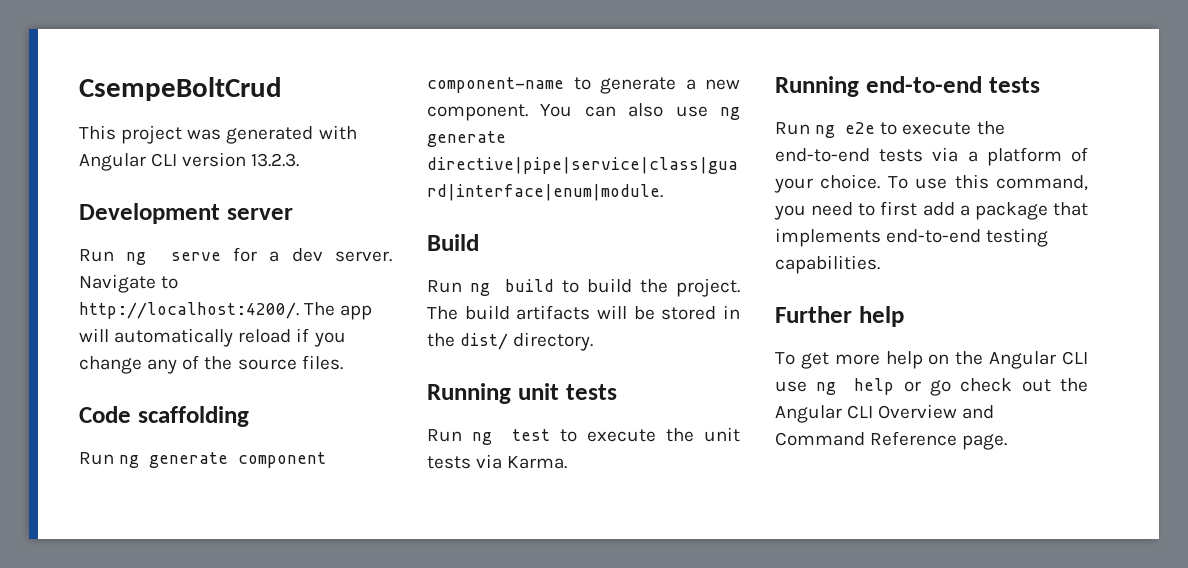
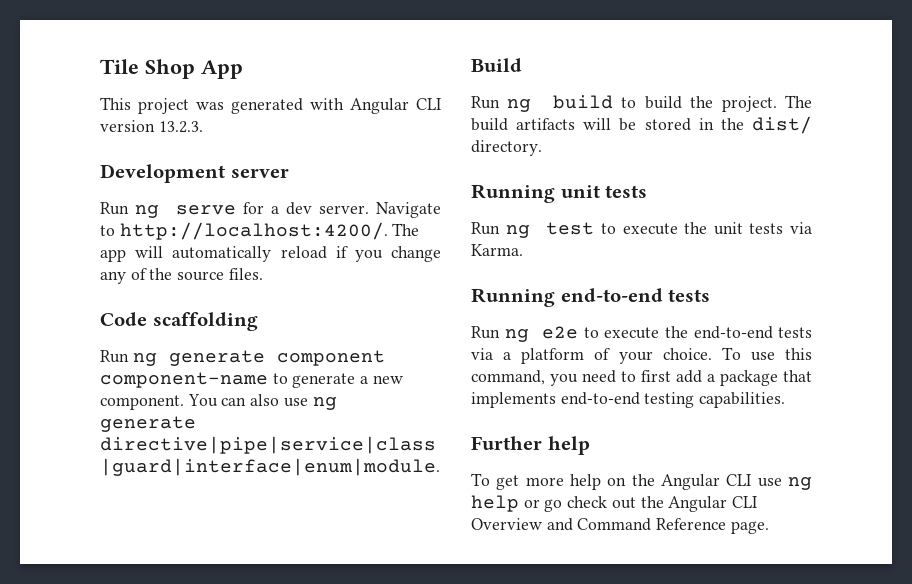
[79,77,282,101] CsempeBoltCrud -> [100,59,243,79] Tile Shop App

